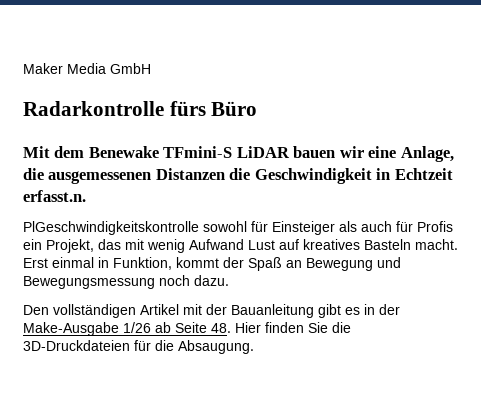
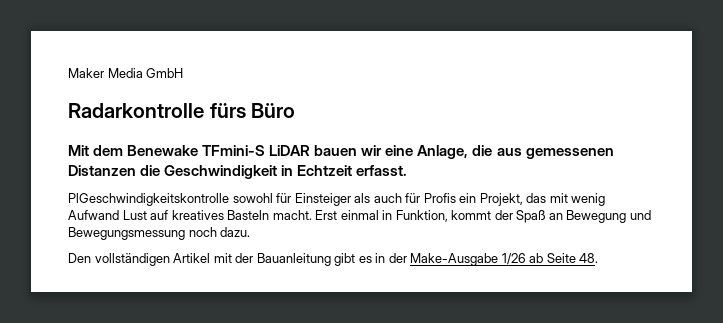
[48,171,152,184] ausgemessenen -> [496,148,614,159] aus gemessenen
[23,190,86,202] erfasst.n. -> [356,165,408,176] erfasst.
[235,322,351,333] [23,340,254,354] Hier finden Sie die 3D-Druckdateien für die Absaugung. -> (599, 258) none

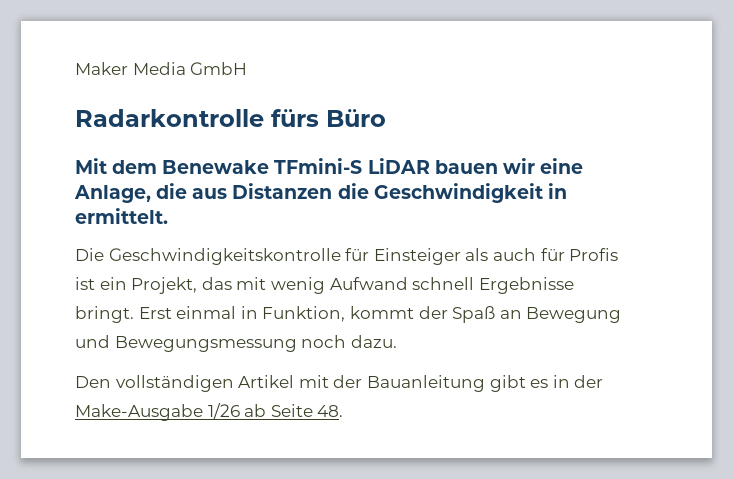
[525,148,614,159] gemessenen -> (228, 193) none
[297,165,408,176] [68,193,273,206] Echtzeit erfasst. // PlGeschwindigkeitskontrolle sowohl -> [75,208,168,224] [75,248,341,265] ermittelt. // Die Geschwindigkeitskontrolle
(456, 198) none -> [75,277,95,290] ist
[122,210,312,220] Lust auf kreatives Basteln macht. -> [412,277,574,294] [75,306,134,323] schnell Ergebnisse bringt.

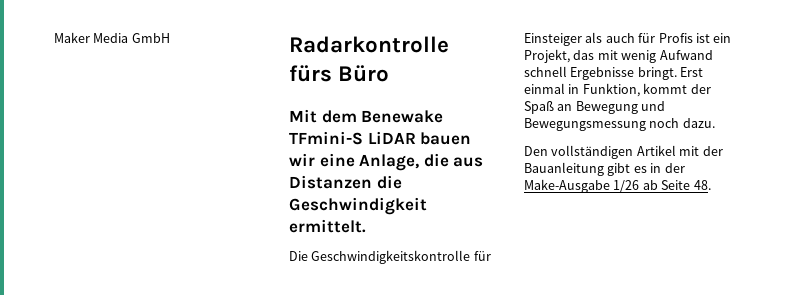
[547,183,567,199] in -> (427, 206) none

